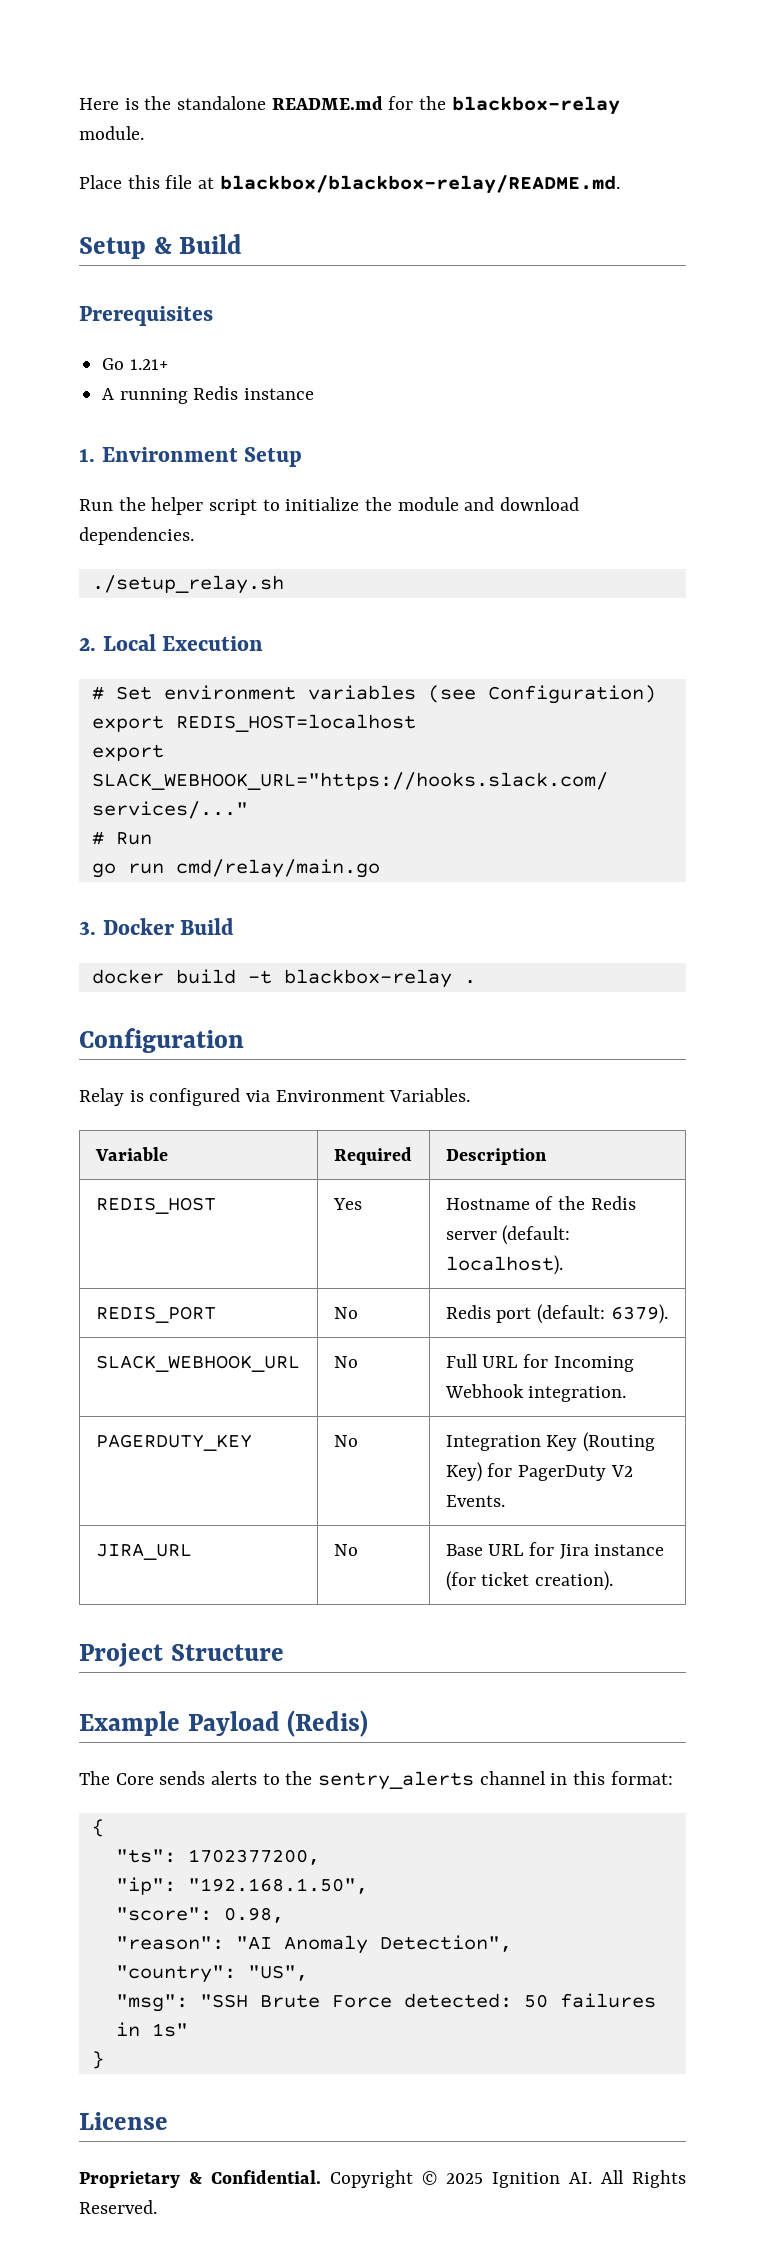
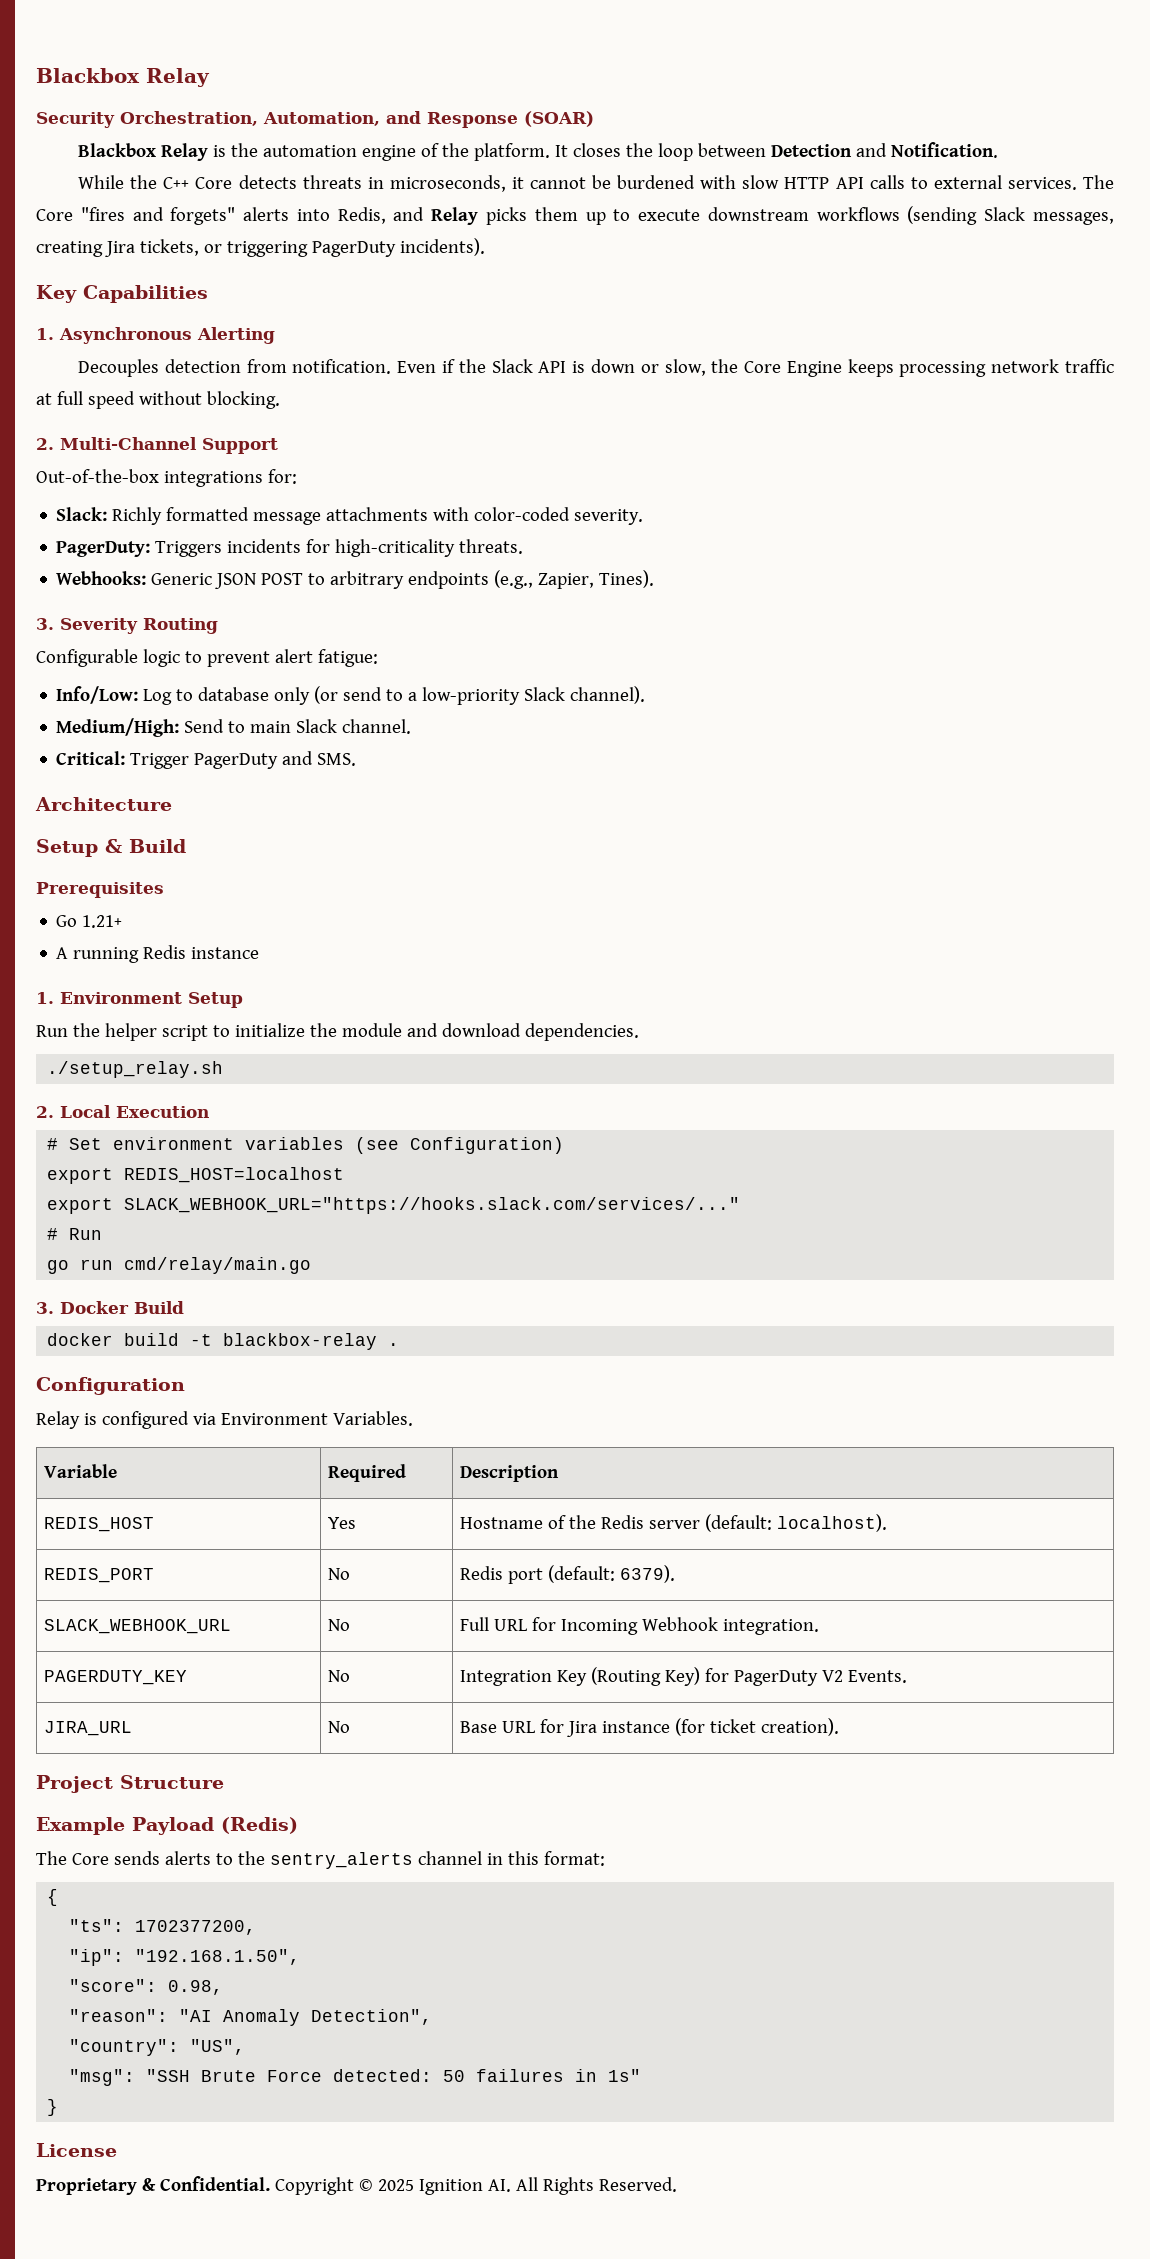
[79,96,620,115] [79,126,144,140] [79,175,620,194] Here is the standalone README.md for the blackbox-relay module. // Place this file at blackbox/blackbox-relay/README.md. -> [36,68,210,87] [36,111,594,128] [78,142,999,161] [78,175,1114,192] [36,206,1115,225] [36,238,485,257] [36,285,208,303] [36,327,275,344] [78,359,1115,377] [36,391,280,409] [36,437,278,454] [36,469,297,487] [56,507,644,525] [56,539,524,557] [56,570,655,589] [36,618,218,634] [36,649,378,667] [56,686,646,705] [56,718,412,737] [56,751,357,769] [35,797,172,811] Blackbox Relay // Security Orchestration, Automation, and Response (SOAR) // Blackbox Relay is the automation engine of the platform. It closes the loop between Detection and Notification. // While the C++ Core detects threats in microseconds, it cannot be burdened with slow HTTP API calls to external services. The Core "fires and forgets" alerts into Redis, and Relay picks them up to execute downstream workflows (sending Slack messages, creating Jira tickets, or triggering PagerDuty incidents). // Key Capabilities // 1. Asynchronous Alerting // Decouples detection from notification. Even if the Slack API is down or slow, the Core Engine keeps processing network traffic at full speed without blocking. // 2. Multi-Channel Support // Out-of-the-box integrations for: // Slack: Richly formatted message attachments with color-coded severity. // PagerDuty: Triggers incidents for high-criticality threats. // Webhooks: Generic JSON POST to arbitrary endpoints (e.g., Zapier, Tines). // 3. Severity Routing // Configurable logic to prevent alert fatigue: // Info/Low: Log to database only (or send to a low-priority Slack channel). // Medium/High: Send to main Slack channel. // Critical: Trigger PagerDuty and SMS. // Architecture

